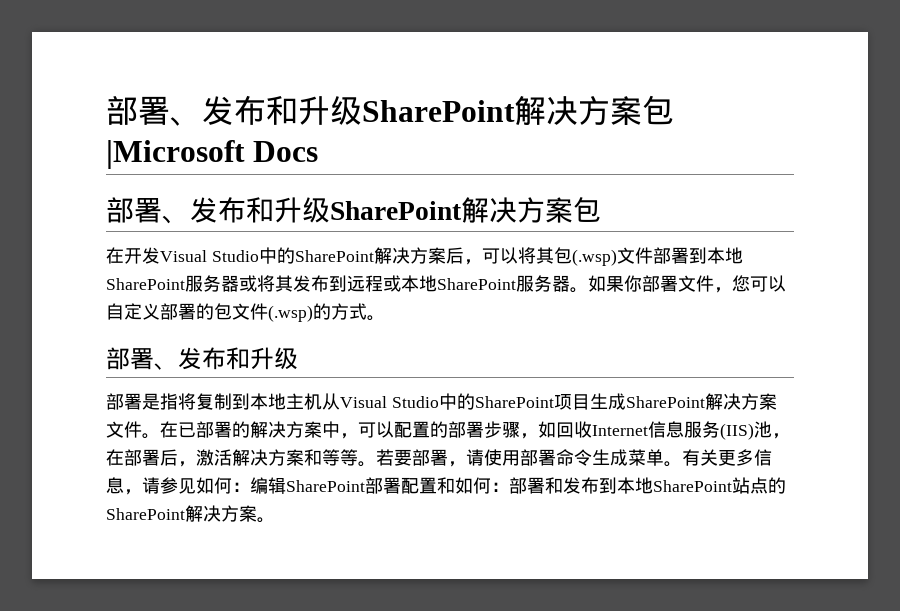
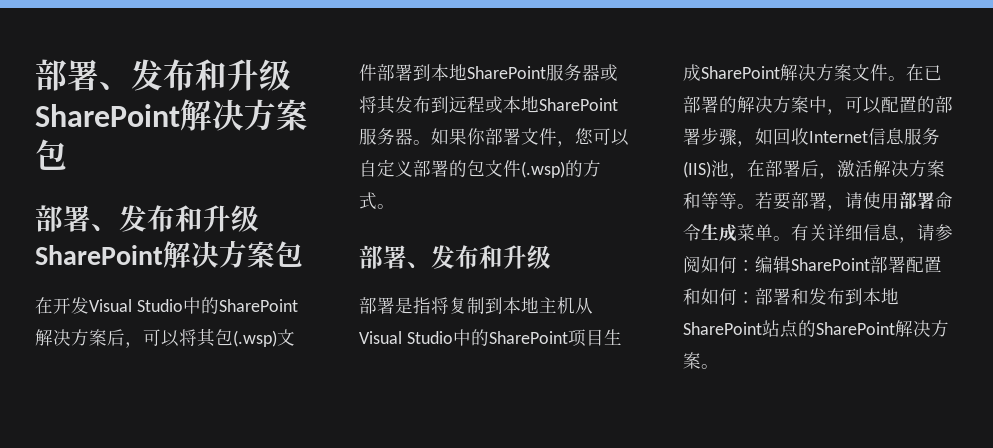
[106,95,674,126] [106,140,318,169] 部署、发布和升级SharePoint解决方案包|Microsoft Docs -> [35,59,291,91] [35,99,308,131] [35,139,67,170] 部署、发布和升级SharePoint解决方案包
[718,449,754,466] 更多 -> [827,224,863,241] 详细
[178,478,196,494] 见 -> [683,256,701,273] 阅

